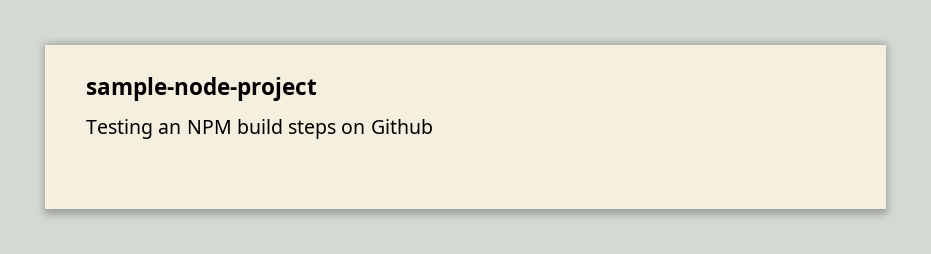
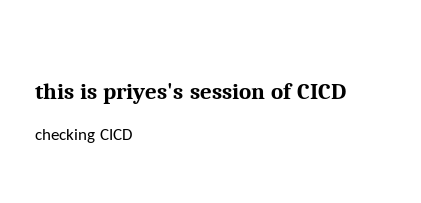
[86,77,317,101] [86,119,433,139] sample-node-project // Testing an NPM build steps on Github -> [35,83,347,104] [35,129,132,143] this is priyes's session of CICD // checking CICD

